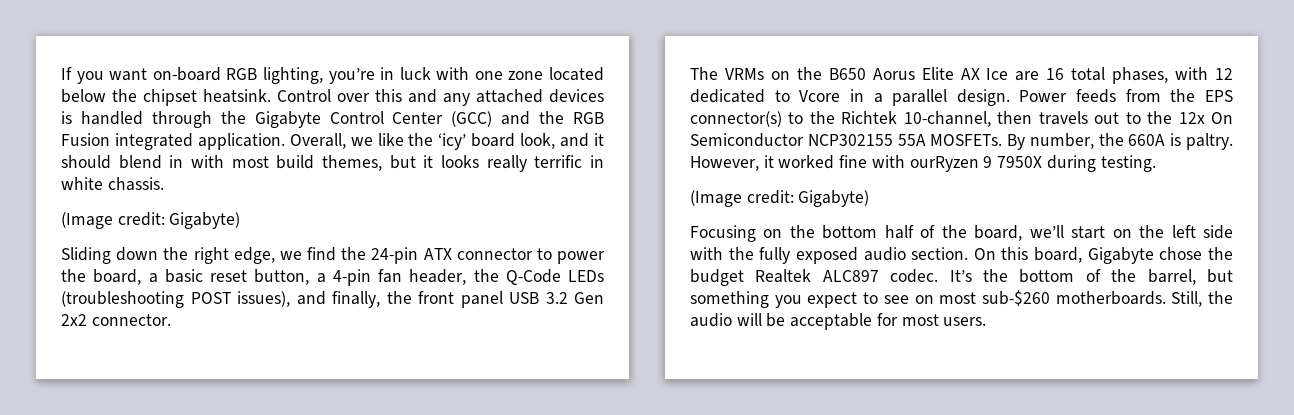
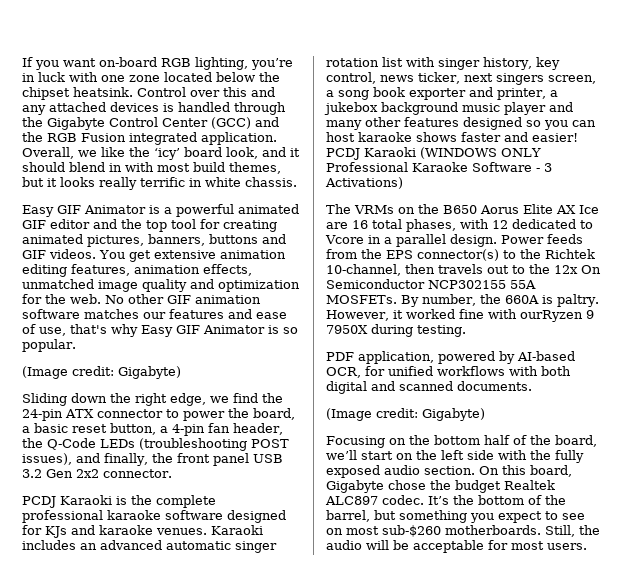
(164, 184) none -> [22,204,299,217] [22,219,277,232] [22,234,286,247] [22,249,286,262] [22,264,252,277] [22,279,300,292] [22,294,261,304] [22,309,287,319] [22,324,298,337] [22,339,76,352] // Easy GIF Animator is a powerful animated GIF editor and the top tool for creating animated pictures, banners, buttons and GIF videos. You get extensive animation editing features, animation effects, unmatched image quality and optimization for the web. No other GIF animation software matches our features and ease of use, that's why Easy GIF Animator is so popular.
(171, 320) none -> [22,495,216,508] [22,510,286,523] [22,525,263,538] [22,540,277,553] [326,57,560,70] [326,72,596,85] [326,87,558,100] [324,102,573,115] [326,117,596,130] [326,132,578,142] [326,147,541,160] [326,162,552,172] [325,177,403,189] // PCDJ Karaoki is the complete professional karaoke software designed for KJs and karaoke venues. Karaoki includes an advanced automatic singer rotation list with singer history, key control, news ticker, next singers screen, a song book exporter and printer, a jukebox background music player and many other features designed so you can host karaoke shows faster and easier! PCDJ Karaoki (WINDOWS ONLY Professional Karaoke Software - 3 Activations)
(1156, 163) none -> [326,351,575,364] [326,366,571,378] [326,381,532,394] // PDF application, powered by AI-based OCR, for unified workflows with both digital and scanned documents.

